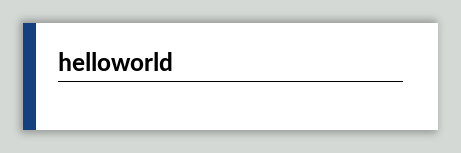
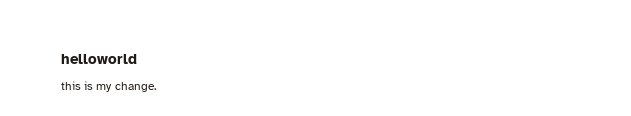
(173, 61) none -> [61,81,156,92] // this is my change.

